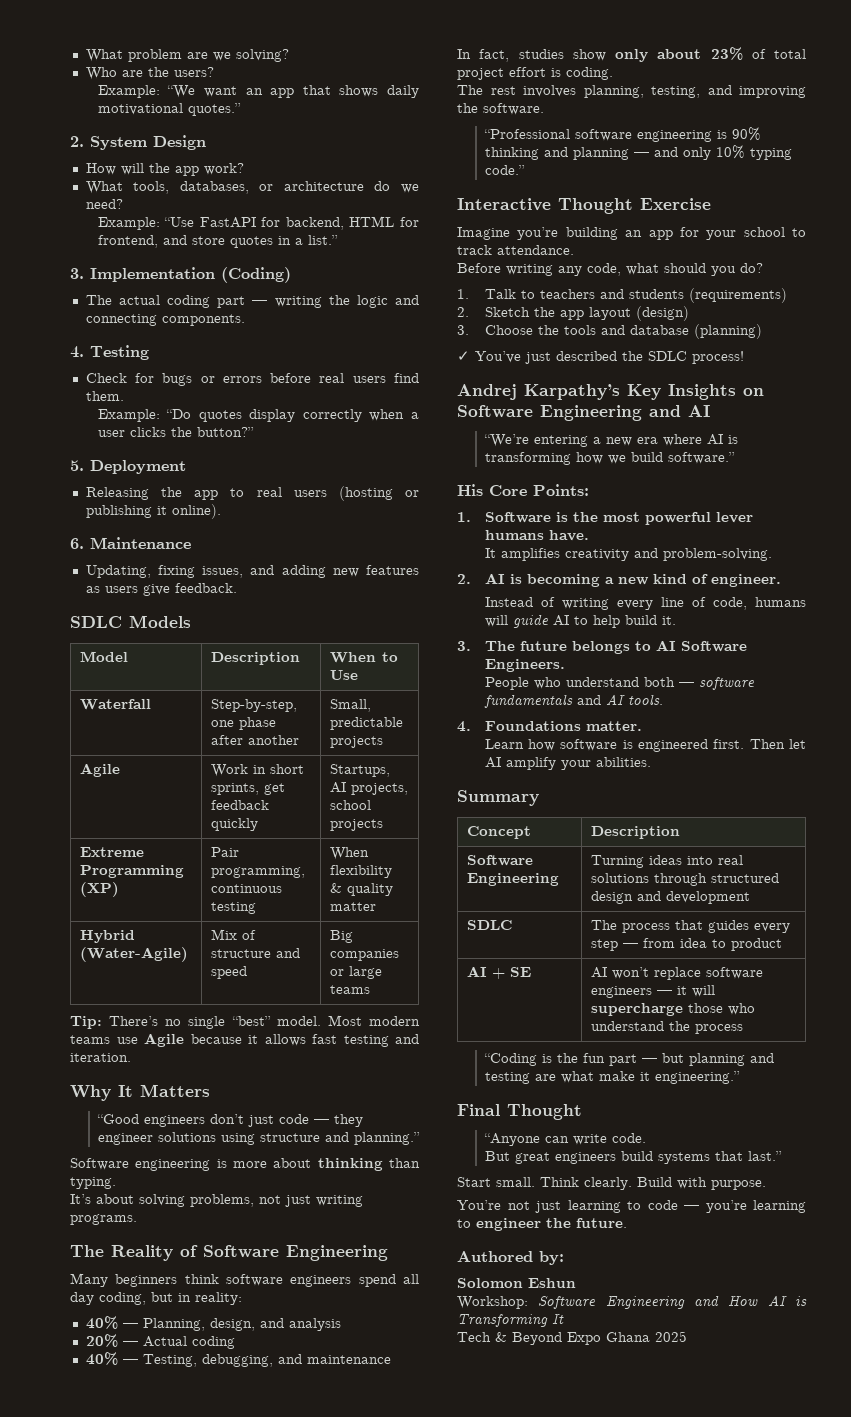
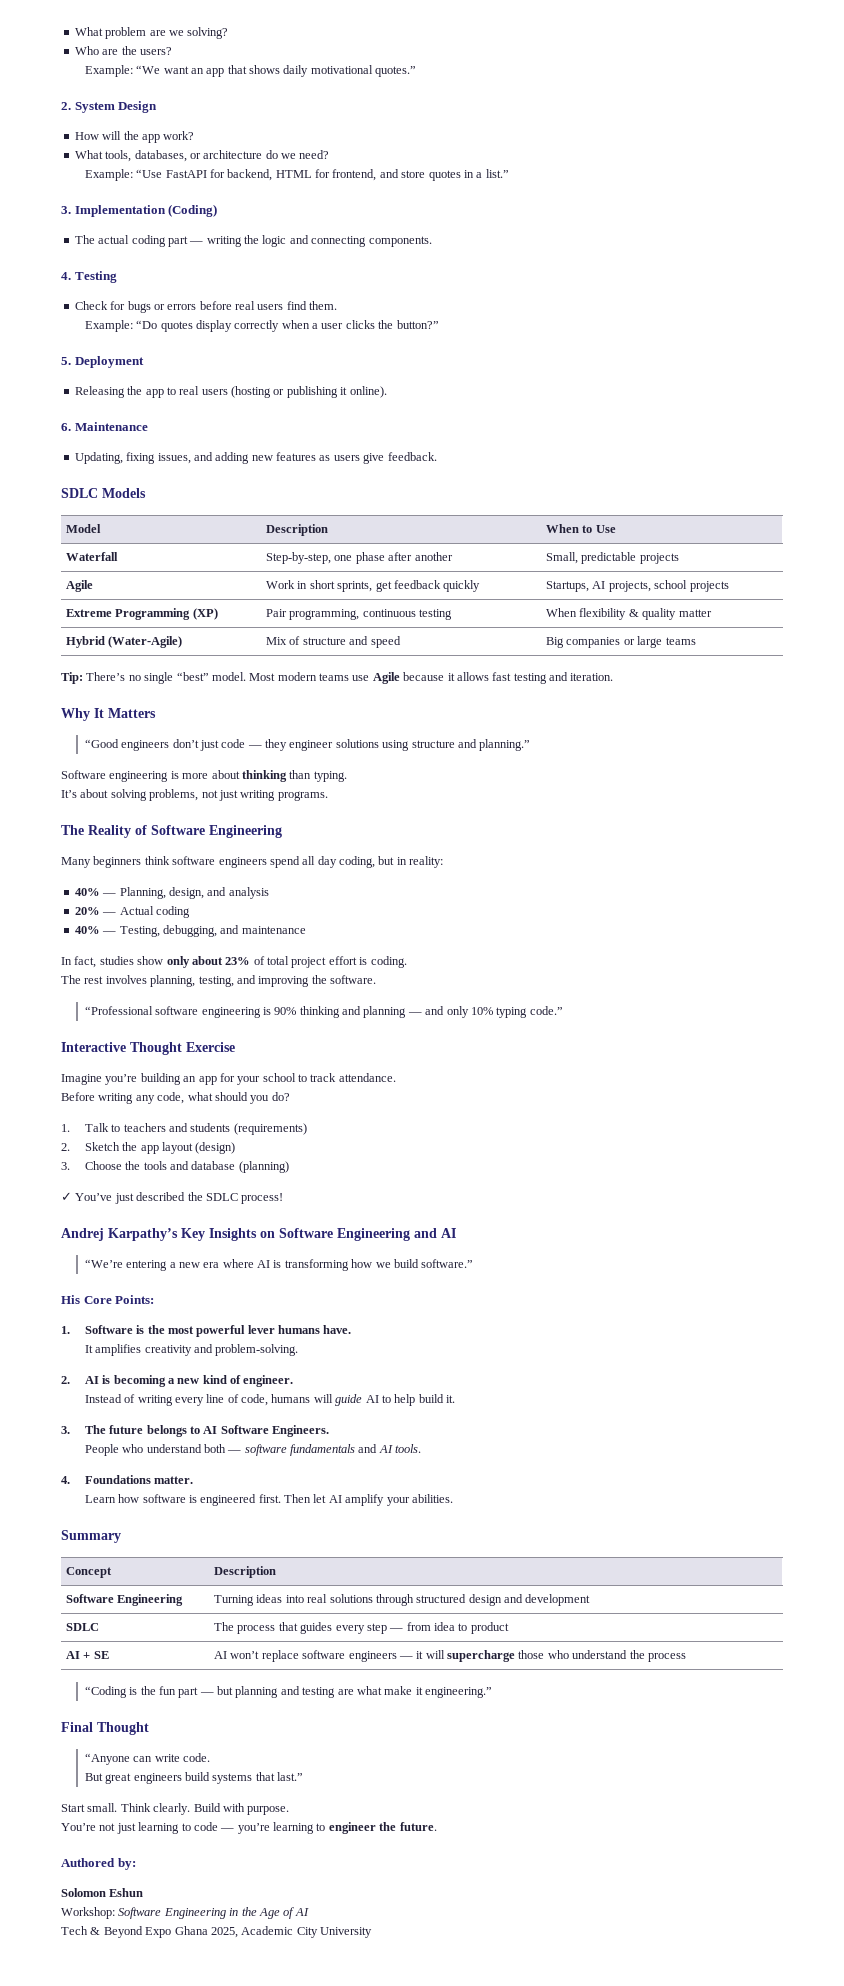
[694,1295,807,1307] [457,1314,564,1327] and How AI is Transforming It -> [229,1907,309,1919] in the Age of AI
[655,1331,687,1342] 2025 -> [210,1926,372,1938] 2025, Academic City University

